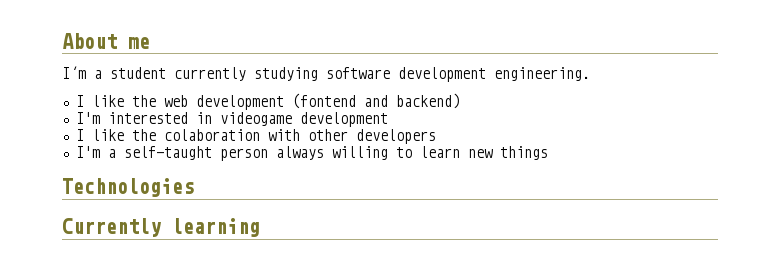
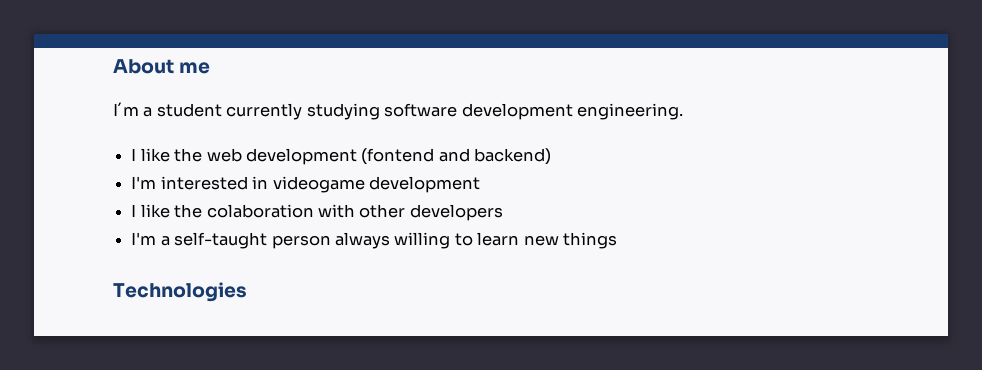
[62,218,260,237] // Currently learning -> (247, 292) none

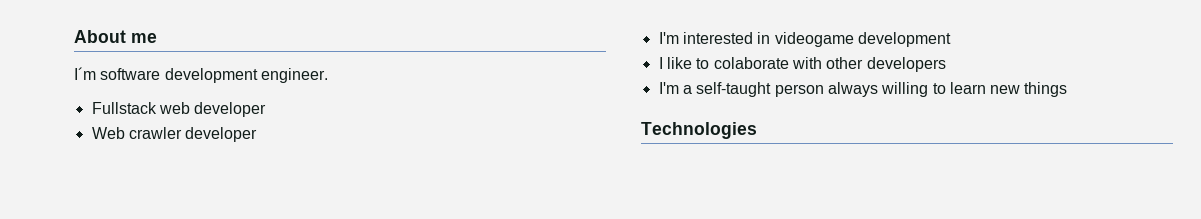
[143,103,684,120] [131,148,552,165] a student currently studying software development engineering. // I like the web development (fontend and backend) -> [100,68,328,83] [91,102,267,117] [91,127,258,142] software development engineer. // Fullstack web developer // Web crawler developer
[174,204,314,218] the colaboration -> [696,57,789,69] to colaborate

